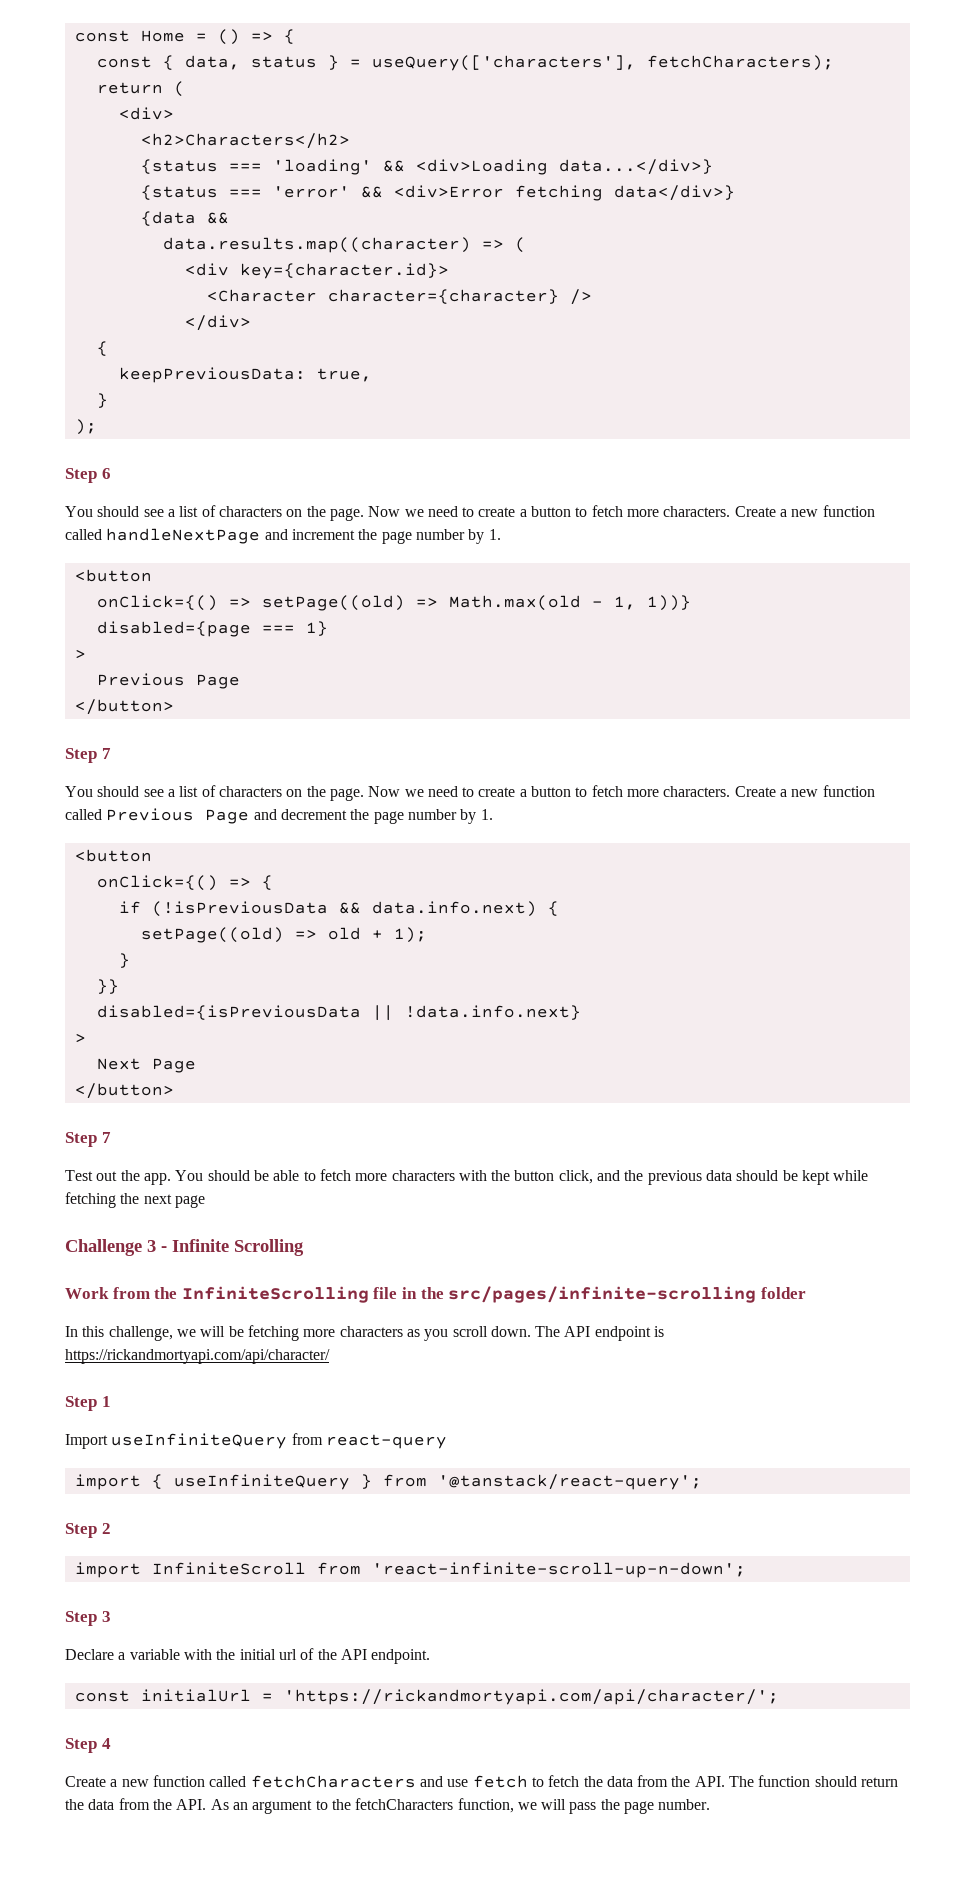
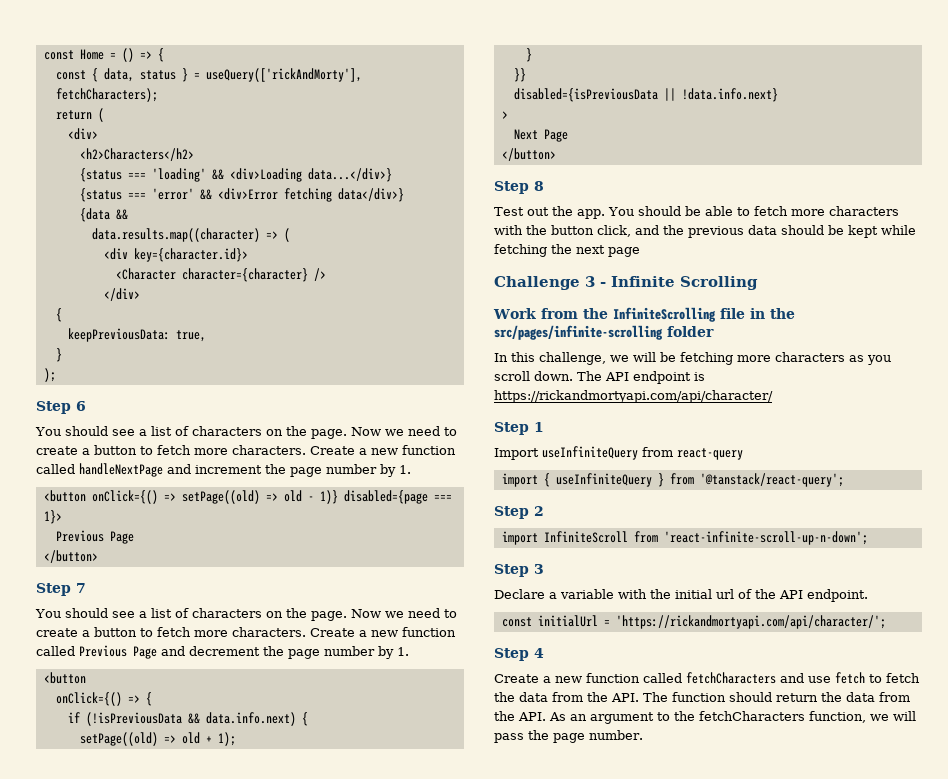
[371,55,636,71] useQuery(['characters'], -> [205,68,362,82] useQuery(['rickAndMorty'],
(152, 575) // -> (86, 496) none
[448,595,691,611] [96,621,328,637] [74,649,86,659] Math.max(old - 1, 1))} // disabled={page === 1} // > -> [283,490,452,504] [43,510,62,524] old - 1)} disabled={page === 1}>
[101,1132,111,1143] 7 -> [534,181,544,191] 8

